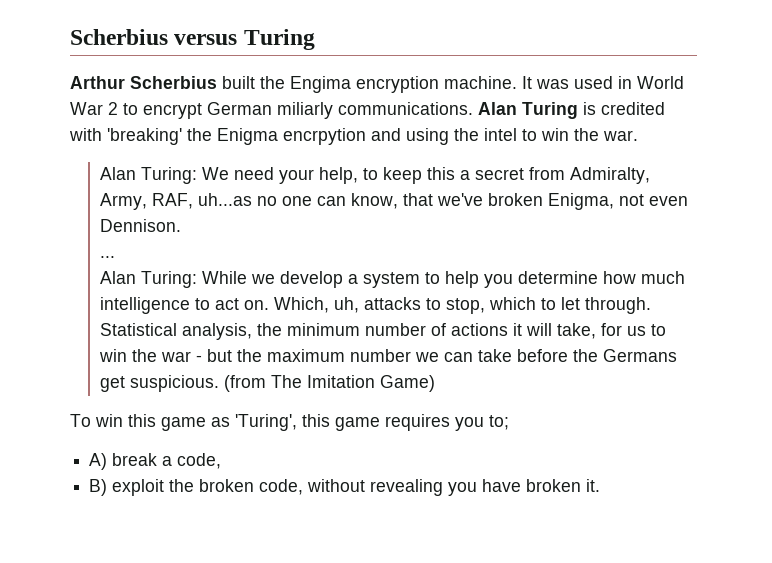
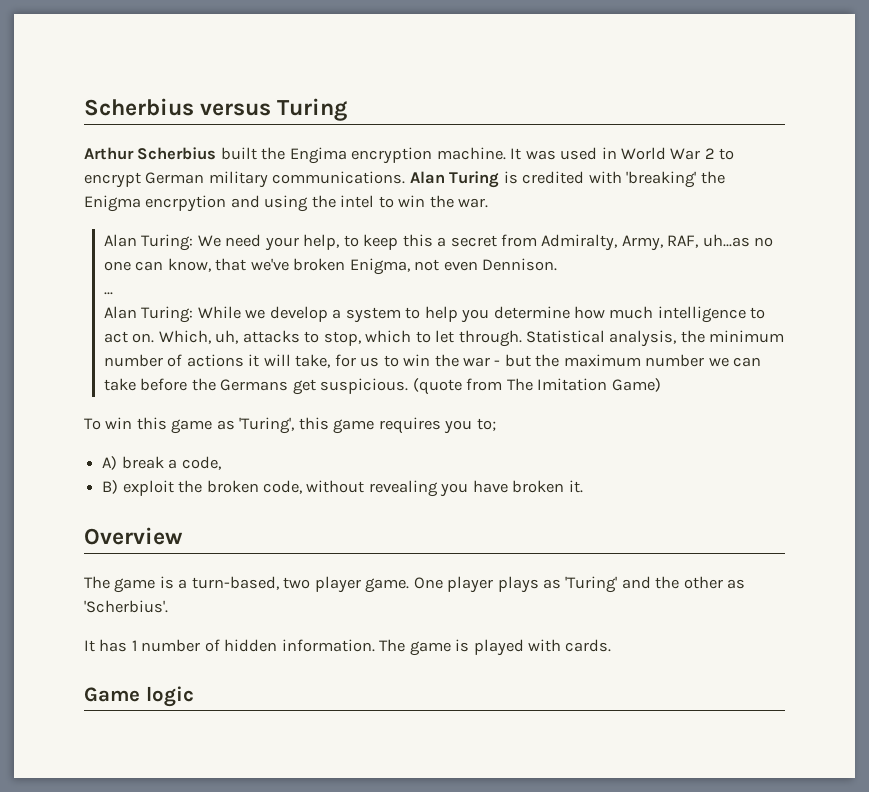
[277,102,333,119] miliarly -> [208,171,268,188] military
[224,375,267,392] (from -> [412,378,503,395] (quote from
(601, 485) none -> [84,527,183,545] [84,576,746,593] [84,600,168,613] [84,639,612,656] [84,686,194,707] // Overview // The game is a turn-based, two player game. One player plays as 'Turing' and the other as 'Scherbius'. // It has 1 number of hidden information. The game is played with cards. // Game logic

